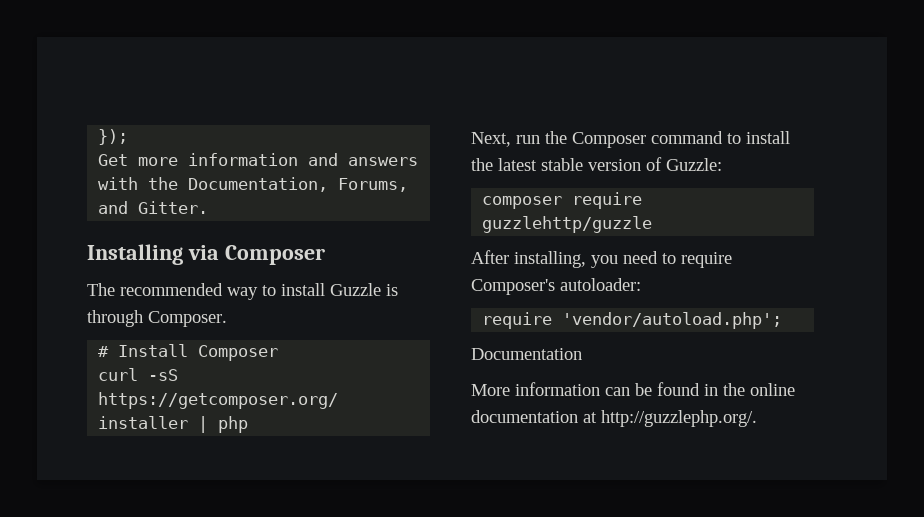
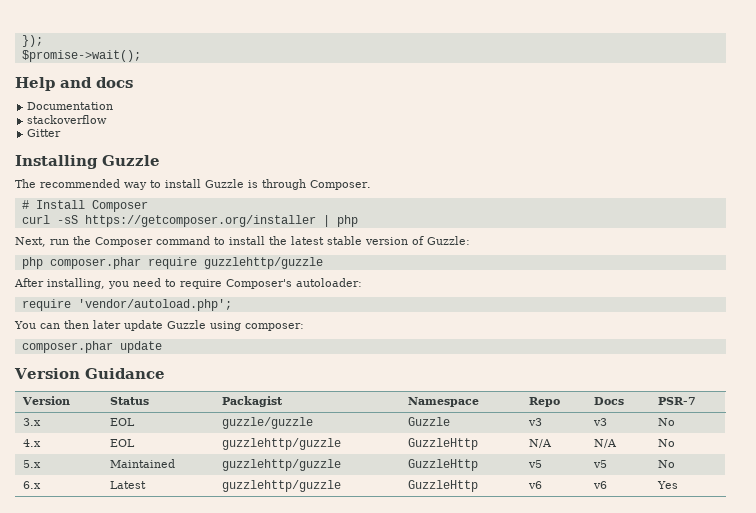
[98,153,419,166] [98,177,409,192] [98,201,209,214] Get more information and answers with the Documentation, Forums, and Gitter. -> [21,50,141,62] [15,77,133,91] [27,102,114,110] [27,115,108,124] [27,129,62,137] $promise->wait(); // Help and docs // Documentation // stackoverflow // Gitter
[187,245,325,265] via Composer -> [102,155,160,166] Guzzle
[482,196,563,209] composer -> [21,257,141,269] php composer.phar
[471,348,582,360] [471,382,795,396] [471,410,757,427] Documentation // More information can be found in the online documentation at http://guzzlephp.org/. -> [14,320,304,331] [21,341,162,353] [14,368,165,379] [21,396,70,405] [109,397,149,405] [221,396,283,407] [407,397,479,407] [528,397,560,407] [593,397,624,405] [657,397,696,405] [22,418,41,426] [109,418,135,426] [221,417,313,429] [407,417,450,426] [527,418,542,426] [592,418,607,426] [657,418,675,426] [22,439,41,447] [109,439,135,447] [221,438,341,450] [407,438,478,450] [528,439,552,448] [593,439,617,448] [657,439,675,447] [22,460,41,468] [109,459,175,468] [221,459,341,471] [407,459,478,471] [527,460,542,468] [592,460,607,468] [657,460,675,468] [22,481,41,489] [109,481,146,489] [221,480,341,492] [407,480,478,492] [527,481,542,489] [592,481,607,489] [656,481,678,489] You can then later update Guzzle using composer: // composer.phar update // Version Guidance // Version | Status | Packagist | Namespace | Repo | Docs | PSR-7 // 3.x | EOL | guzzle/guzzle | Guzzle | v3 | v3 | No // 4.x | EOL | guzzlehttp/guzzle | GuzzleHttp | N/A | N/A | No // 5.x | Maintained | guzzlehttp/guzzle | GuzzleHttp | v5 | v5 | No // 6.x | Latest | guzzlehttp/guzzle | GuzzleHttp | v6 | v6 | Yes

